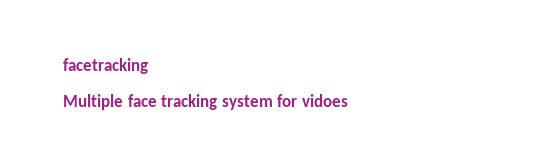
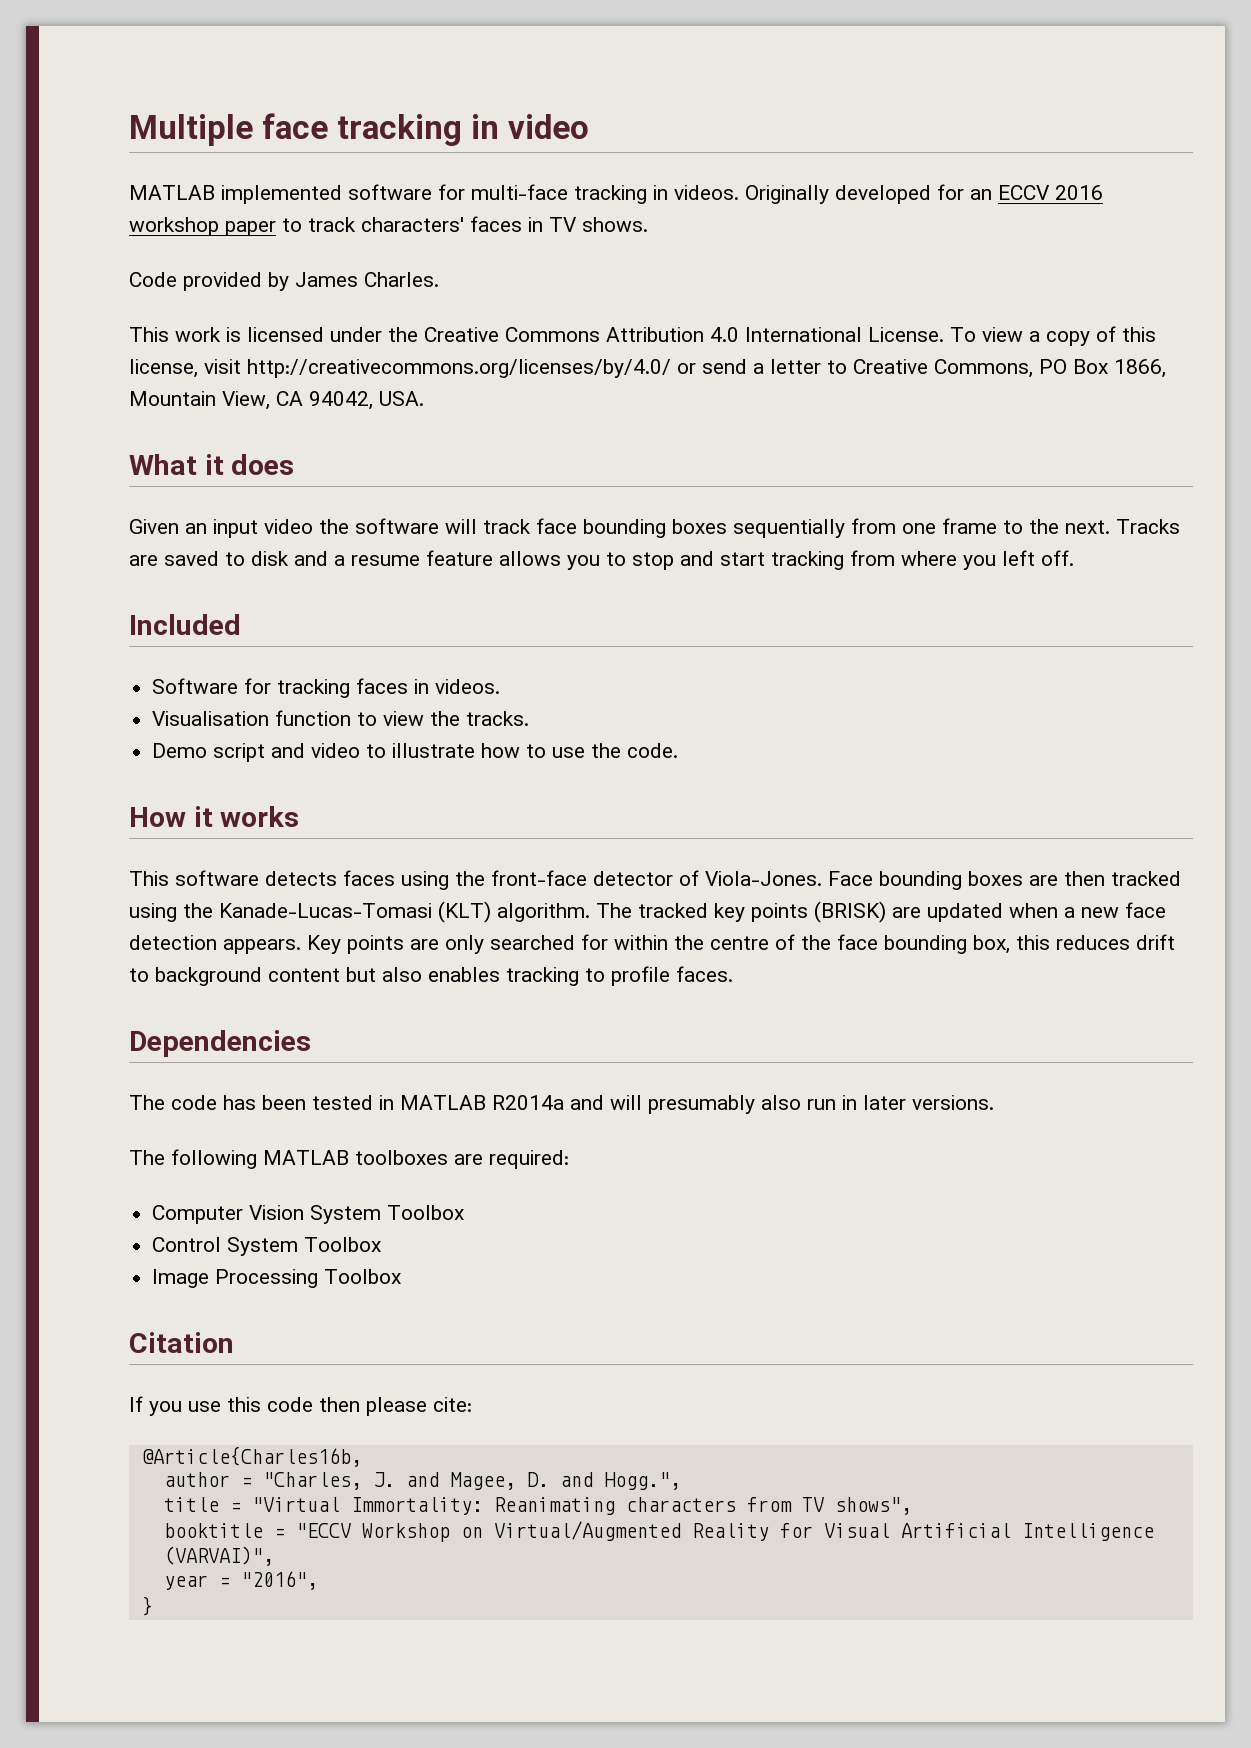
[63,58,148,74] facetracking // -> (129, 130) none
[221,94,348,110] system for vidoes -> [470,114,589,139] [129,184,1103,204] [129,216,648,236] [129,272,439,291] [129,326,1156,346] [129,359,1166,378] [129,391,424,410] [129,454,295,475] [129,518,1180,538] [129,550,1074,570] [129,614,241,635] [152,678,501,698] [152,710,530,726] [152,743,679,762] [129,806,300,827] [129,870,1181,890] [129,901,1166,923] [129,934,1175,954] [129,966,733,986] [129,1030,311,1057] [129,1095,994,1114] [129,1149,569,1169] [152,1205,465,1224] [152,1237,382,1256] [152,1269,402,1288] [129,1332,234,1353] [129,1396,472,1416] [141,1446,362,1467] [163,1472,681,1490] [163,1497,912,1515] [163,1521,1154,1542] [163,1546,274,1566] [163,1571,318,1590] [141,1596,153,1616] in video // MATLAB implemented software for multi-face tracking in videos. Originally developed for an ECCV 2016 workshop paper to track characters' faces in TV shows. // Code provided by James Charles. // This work is licensed under the Creative Commons Attribution 4.0 International License. To view a copy of this license, visit http://creativecommons.org/licenses/by/4.0/ or send a letter to Creative Commons, PO Box 1866, Mountain View, CA 94042, USA. // What it does // Given an input video the software will track face bounding boxes sequentially from one frame to the next. Tracks are saved to disk and a resume feature allows you to stop and start tracking from where you left off. // Included // Software for tracking faces in videos. // Visualisation function to view the tracks. // Demo script and video to illustrate how to use the code. // How it works // This software detects faces using the front-face detector of Viola-Jones. Face bounding boxes are then tracked using the Kanade-Lucas-Tomasi (KLT) algorithm. The tracked key points (BRISK) are updated when a new face detection appears. Key points are only searched for within the centre of the face bounding box, this reduces drift to background content but also enables tracking to profile faces. // Dependencies // The code has been tested in MATLAB R2014a and will presumably also run in later versions. // The following MATLAB toolboxes are required: // Computer Vision System Toolbox // Control System Toolbox // Image Processing Toolbox // Citation // If you use this code then please cite: // @Article{Charles16b, // author = "Charles, J. and Magee, D. and Hogg.", // title = "Virtual Immortality: Reanimating characters from TV shows", // booktitle = "ECCV Workshop on Virtual/Augmented Reality for Visual Artificial Intelligence (VARVAI)", // year = "2016", // }

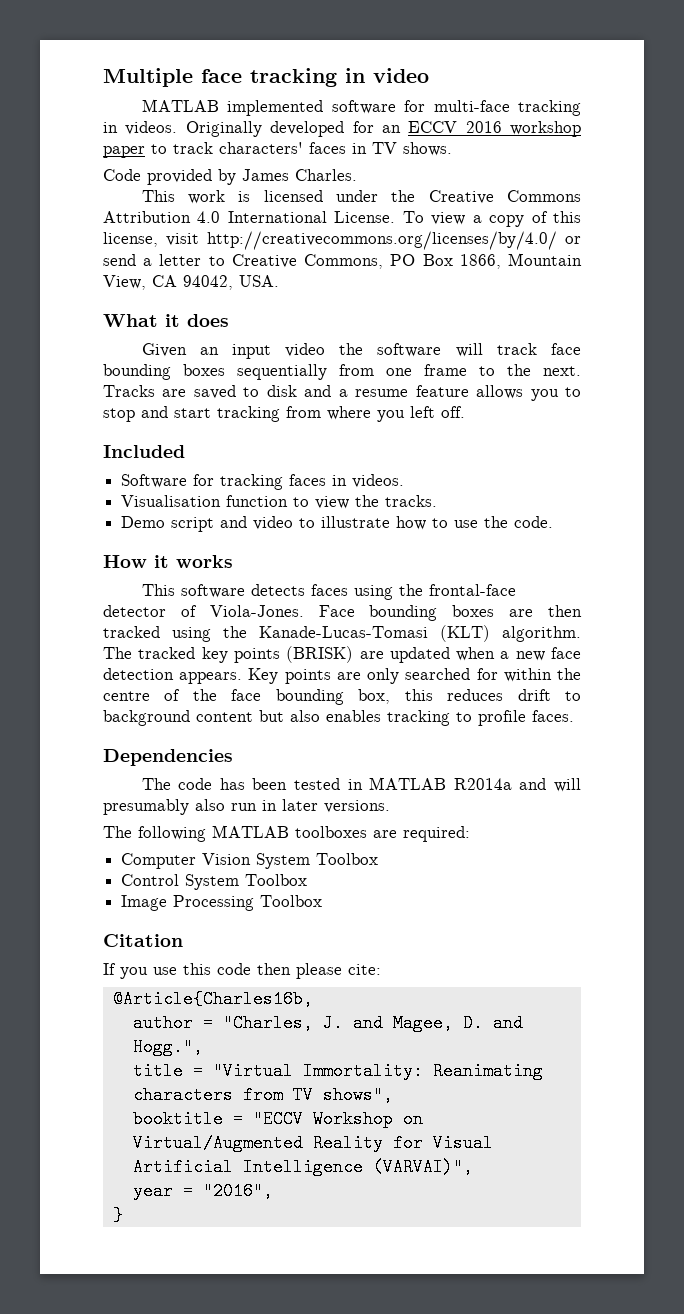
[491,870,587,886] front-face -> [428,584,516,596] frontal-face

